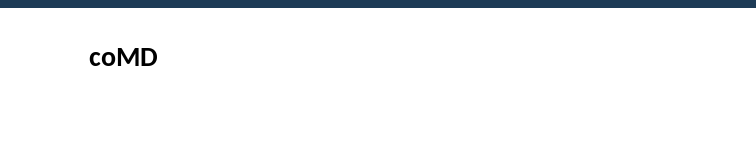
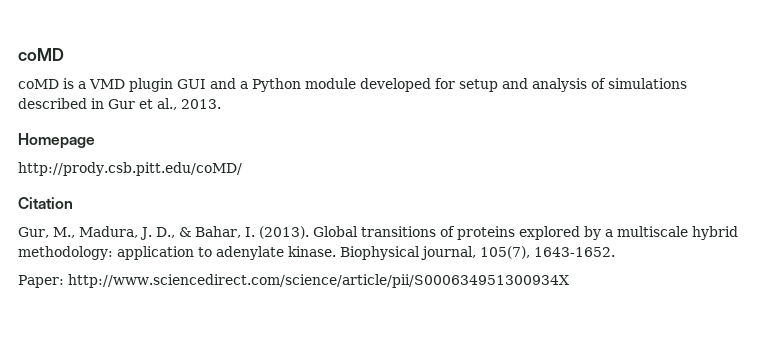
[89,48,158,66] coMD -> [18,48,64,61] [18,78,687,92] [18,98,221,110] [18,133,95,149] [18,162,242,176] [18,197,73,209] [18,226,738,240] [18,246,615,260] [18,274,569,288] coMD // coMD is a VMD plugin GUI and a Python module developed for setup and analysis of simulations described in Gur et al., 2013. // Homepage // http://prody.csb.pitt.edu/coMD/ // Citation // Gur, M., Madura, J. D., & Bahar, I. (2013). Global transitions of proteins explored by a multiscale hybrid methodology: application to adenylate kinase. Biophysical journal, 105(7), 1643-1652. // Paper: http://www.sciencedirect.com/science/article/pii/S000634951300934X

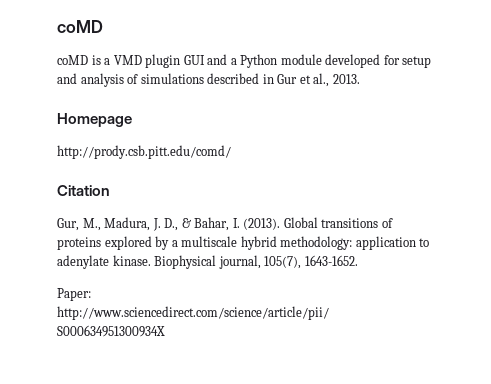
[18,162,242,176] http://prody.csb.pitt.edu/coMD/ -> [57,145,231,159] http://prody.csb.pitt.edu/comd/

